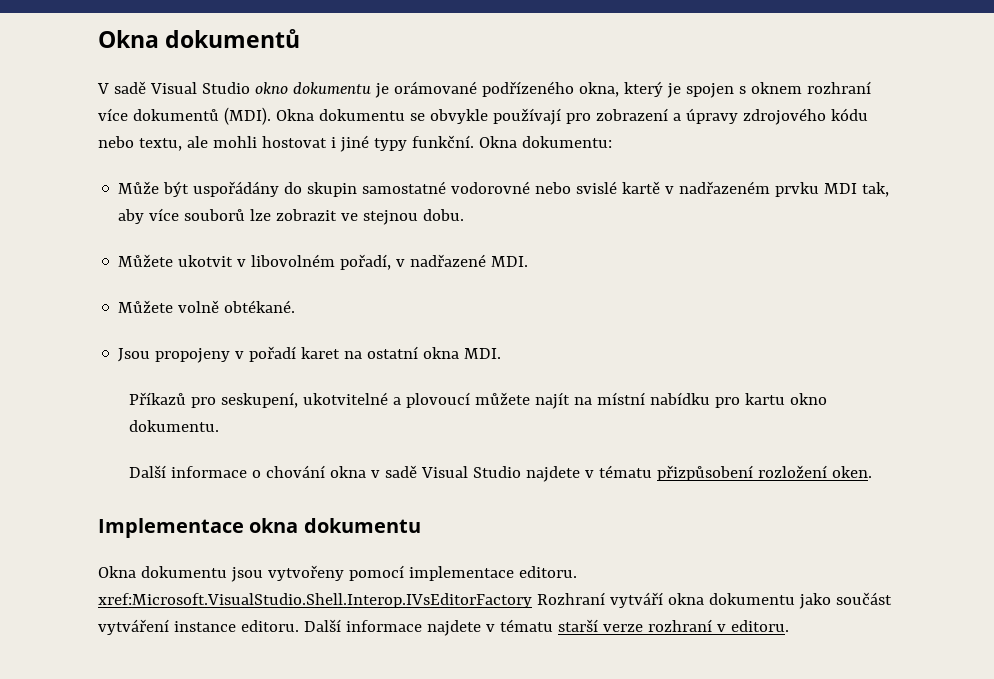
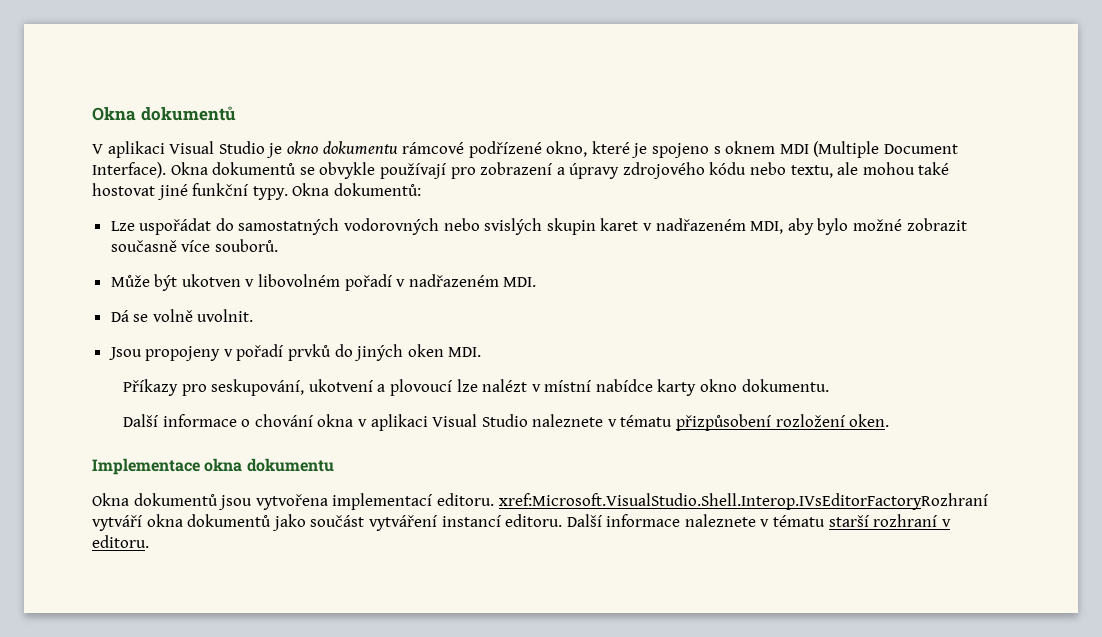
[113,81,250,94] sadě Visual Studio -> [107,141,283,158] aplikaci Visual Studio je
[374,81,871,98] [98,107,405,125] je orámované podřízeného okna, který je spojen s oknem rozhraní více dokumentů (MDI). Okna dokumentu -> [402,141,959,158] [92,162,297,178] rámcové podřízené okno, které je spojeno s oknem MDI (Multiple Document Interface). Okna dokumentů
[212,135,612,152] [118,181,890,197] [118,208,465,225] [118,254,529,270] [118,300,296,313] [118,346,502,363] [129,392,786,409] mohli hostovat i jiné typy funkční. Okna dokumentu: // Může být uspořádány do skupin samostatné vodorovné nebo svislé kartě v nadřazeném prvku MDI tak, aby více souborů lze zobrazit ve stejnou dobu. // Můžete ukotvit v libovolném pořadí, v nadřazené MDI. // Můžete volně obtékané. // Jsou propojeny v pořadí karet na ostatní okna MDI. // Příkazů pro seskupení, ukotvitelné a plovoucí můžete najít na místní nabídku pro kartu -> [862,162,950,175] [92,183,421,200] [110,218,967,235] [110,239,278,252] [110,274,537,291] [110,309,254,322] [108,344,482,361] [122,379,697,396] mohou také hostovat jiné funkční typy. Okna dokumentů: // Lze uspořádat do samostatných vodorovných nebo svislých skupin karet v nadřazeném MDI, aby bylo možné zobrazit současně více souborů. // Může být ukotven v libovolném pořadí v nadřazeném MDI. // Dá se volně uvolnit. // Jsou propojeny v pořadí prvků do jiných oken MDI. // Příkazy pro seskupování, ukotvení a plovoucí lze nalézt v místní nabídce karty
[385,465,581,482] sadě Visual Studio najdete -> [370,414,604,431] aplikaci Visual Studio naleznete
[140,565,577,582] [98,592,605,608] dokumentu jsou vytvořeny pomocí implementace editoru. xref:Microsoft.VisualStudio.Shell.Interop.IVsEditorFactory Rozhraní -> [133,493,989,510] dokumentů jsou vytvořena implementací editoru. xref:Microsoft.VisualStudio.Shell.Interop.IVsEditorFactoryRozhraní
[708,593,795,605] dokumentu -> [187,514,272,527] dokumentů
[173,621,236,632] instance -> [441,515,502,527] instancí
[426,620,481,636] najdete -> [684,514,756,527] naleznete
[602,624,643,632] verze -> (870, 521) none

